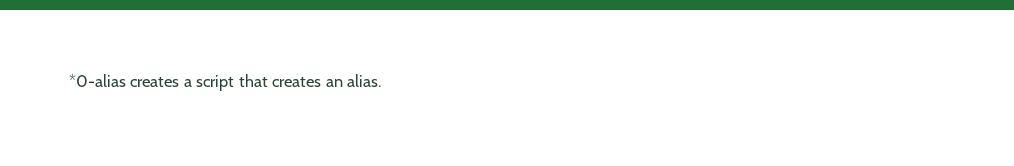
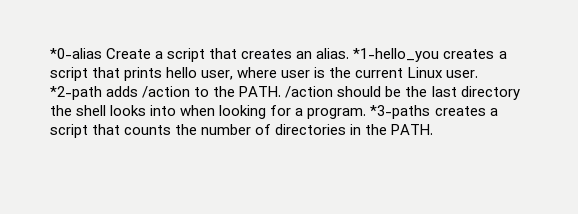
[130,77,180,87] creates -> [106,48,152,59] Create
(382, 80) none -> [353,48,507,62] [50,67,478,81] [50,86,520,100] [50,105,498,119] [50,124,434,138] *1-hello_you creates a script that prints hello user, where user is the current Linux user. *2-path adds /action to the PATH. /action should be the last directory the shell looks into when looking for a program. *3-paths creates a script that counts the number of directories in the PATH.

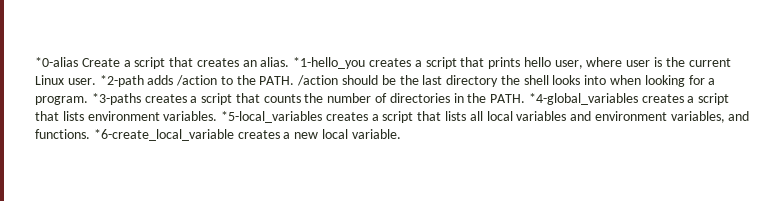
(434, 129) none -> [528,93,730,105] [35,111,750,123] [35,129,401,141] *4-global_variables creates a script that lists environment variables. *5-local_variables creates a script that lists all local variables and environment variables, and functions. *6-create_local_variable creates a new local variable.

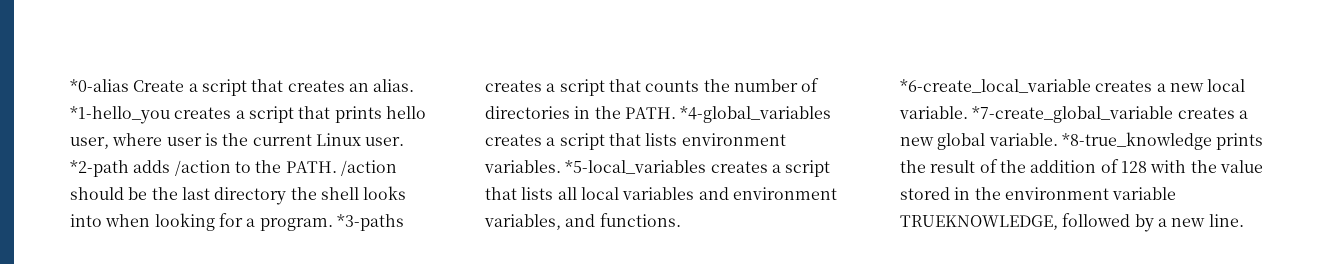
(401, 134) none -> [972,106,1248,123] [900,132,1264,150] [900,159,1263,173] [900,187,1177,200] [900,213,1244,232] *7-create_global_variable creates a new global variable. *8-true_knowledge prints the result of the addition of 128 with the value stored in the environment variable TRUEKNOWLEDGE, followed by a new line.

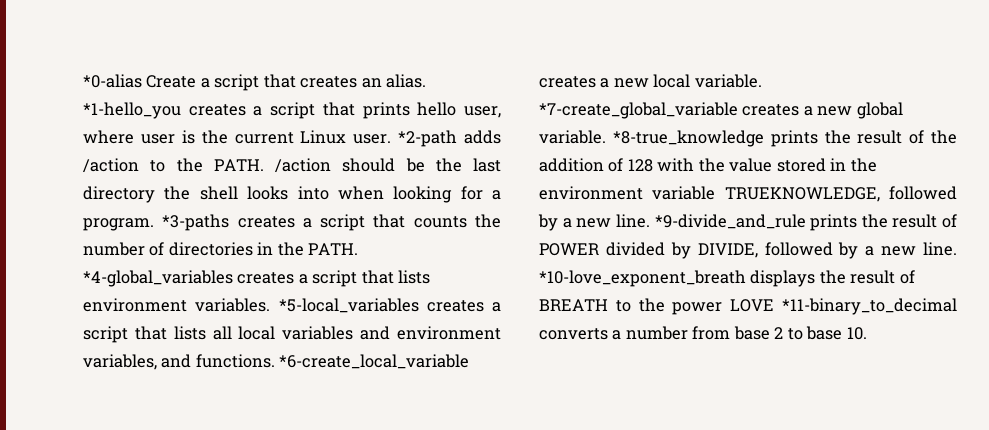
(1244, 220) none -> [654,214,957,231] [539,242,957,259] [539,270,915,287] [539,298,957,315] [539,326,867,340] *9-divide_and_rule prints the result of POWER divided by DIVIDE, followed by a new line. *10-love_exponent_breath displays the result of BREATH to the power LOVE *11-binary_to_decimal converts a number from base 2 to base 10.

